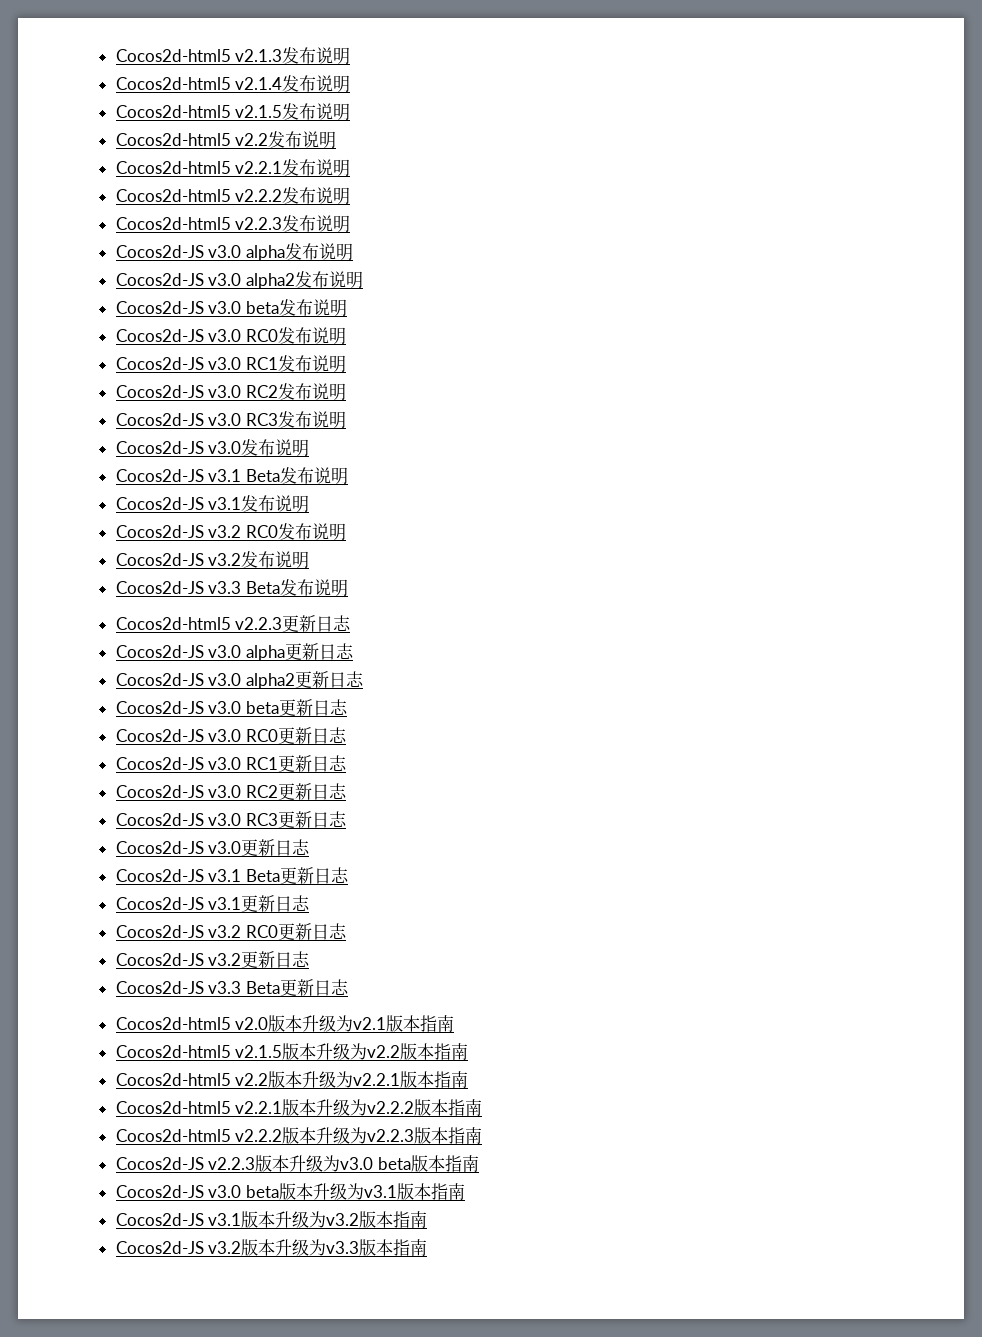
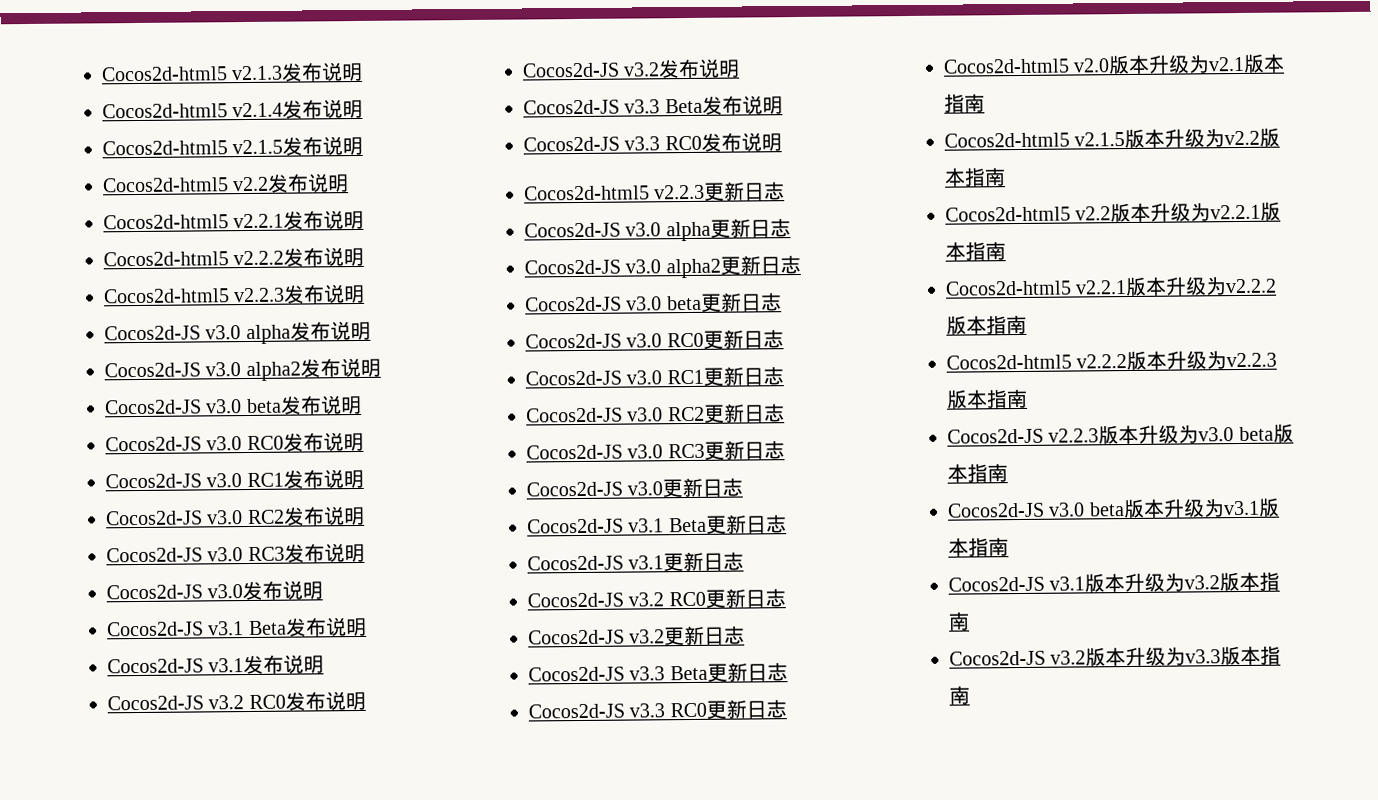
(348, 588) none -> [523,132,782,152] // Cocos2d-JS v3.3 RC0发布说明
(349, 987) none -> [528,699,787,719] // Cocos2d-JS v3.3 RC0更新日志

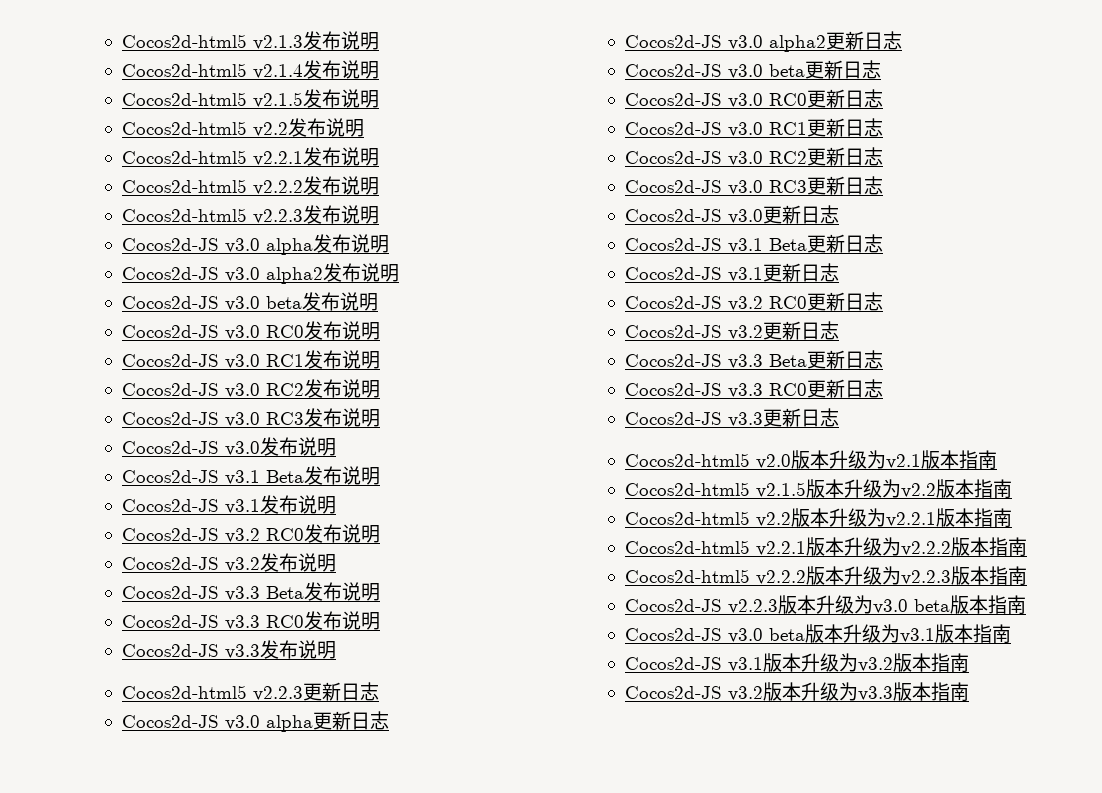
(782, 142) none -> [121,640,336,659] // Cocos2d-JS v3.3发布说明
(787, 709) none -> [624,408,839,427] // Cocos2d-JS v3.3更新日志

